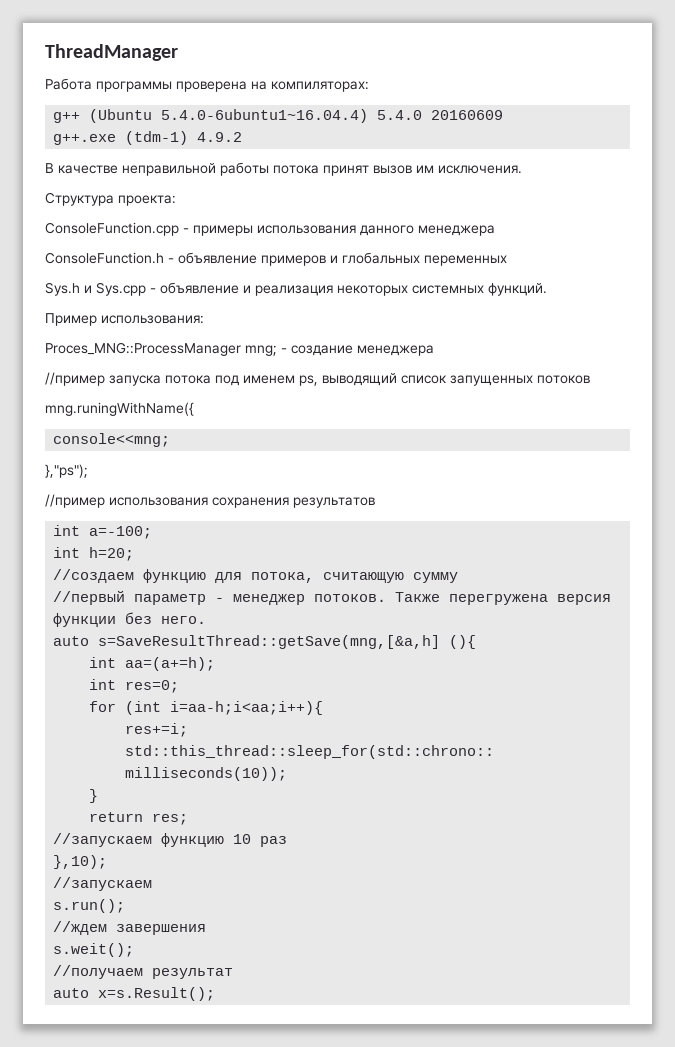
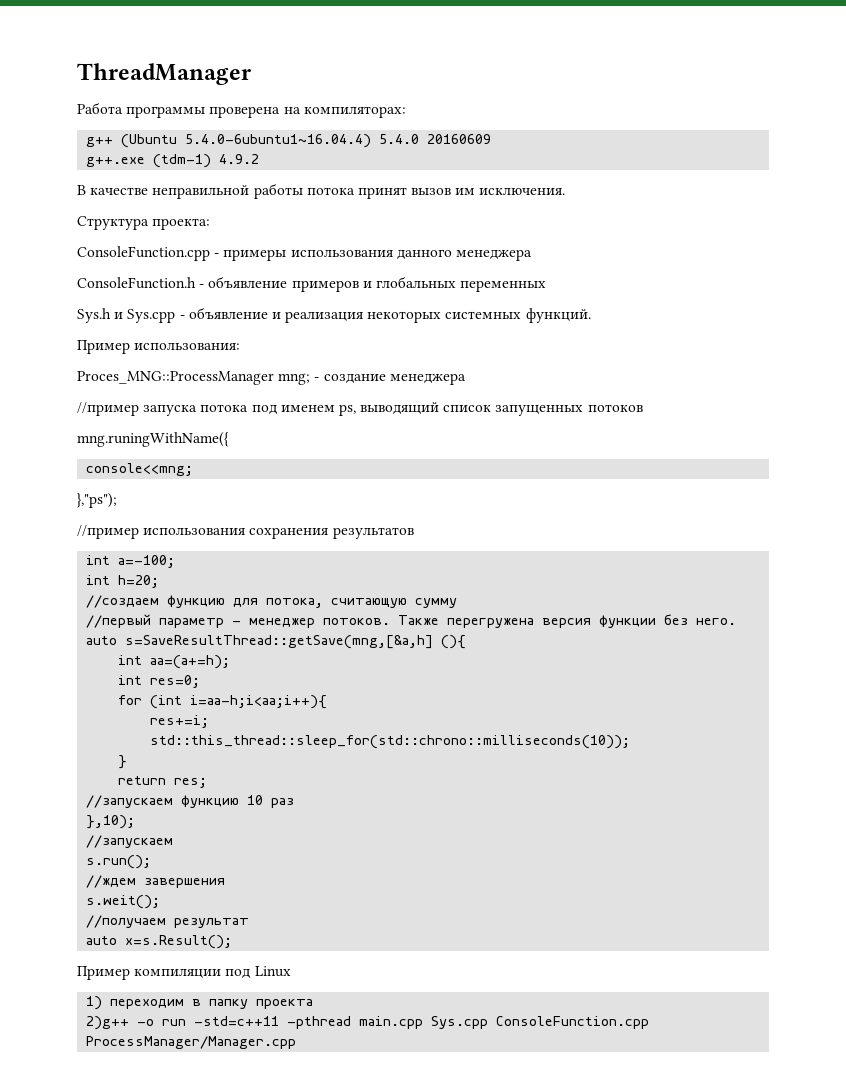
(216, 994) none -> [77,966,291,980] [86,996,314,1010] [86,1016,650,1030] [86,1036,297,1049] // Пример компиляции под Linux // 1) переходим в папку проекта // 2)g++ -o run -std=c++11 -pthread main.cpp Sys.cpp ConsoleFunction.cpp ProcessManager/Manager.cpp

